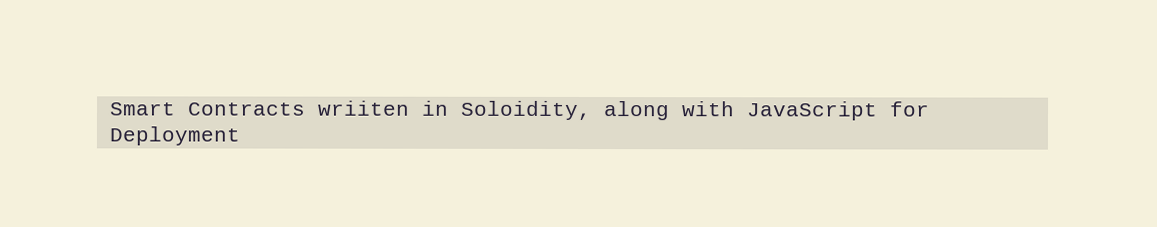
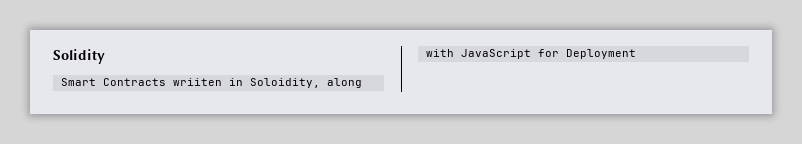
(108, 109) none -> [53,49,105,64] Solidity //

